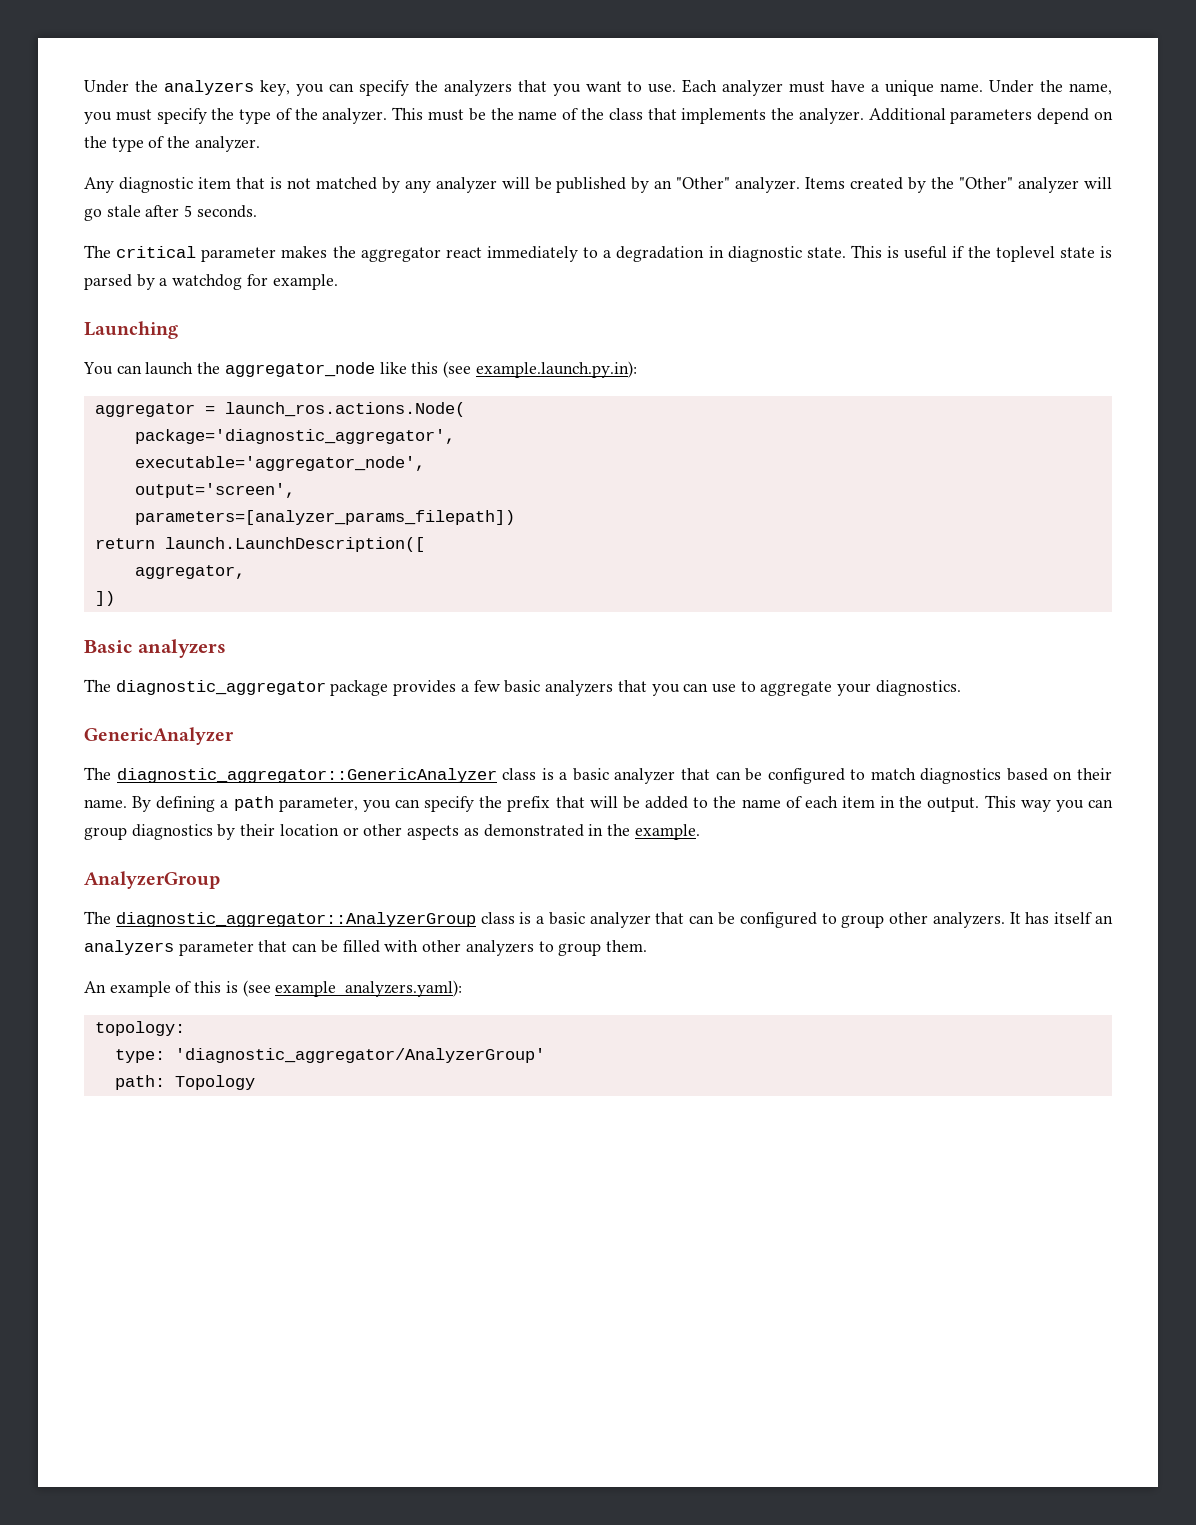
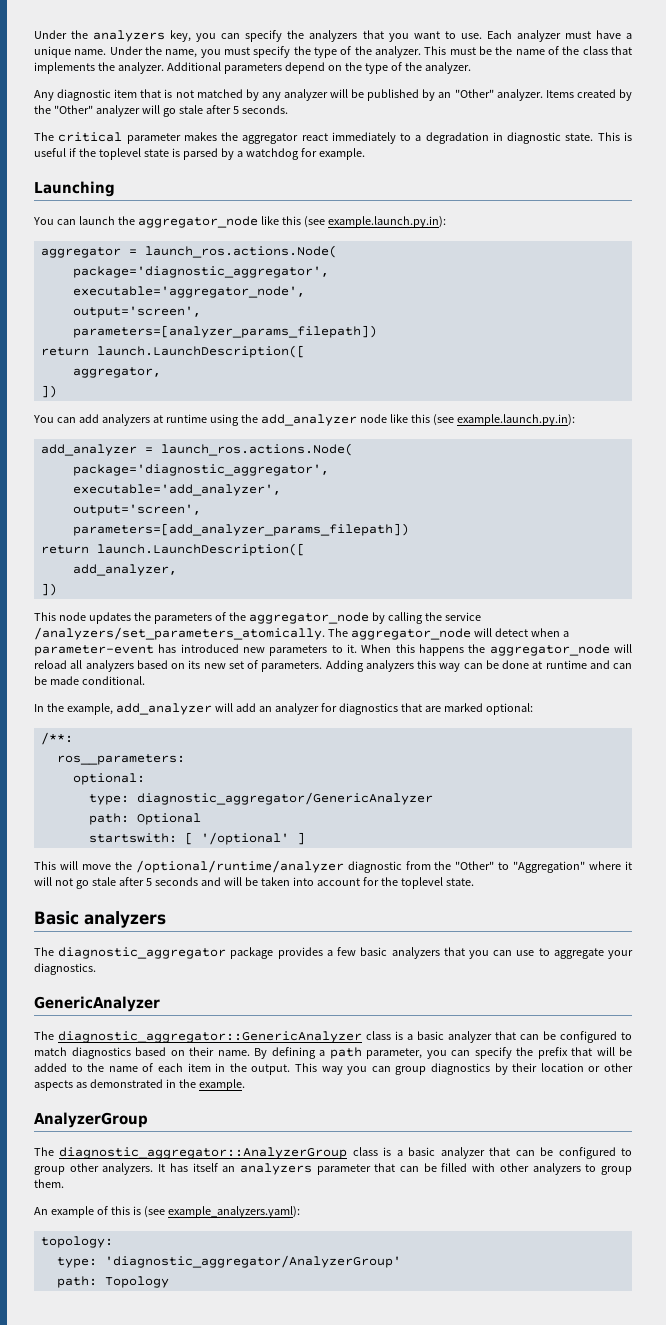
(115, 598) none -> [33,414,575,426] [40,443,353,456] [72,464,329,476] [72,484,281,496] [72,504,201,516] [72,523,409,536] [40,543,305,556] [72,564,177,576] [40,583,57,596] [34,612,481,624] [34,627,569,640] [34,644,632,656] [34,660,632,672] [34,676,145,685] [34,703,533,715] [40,732,73,745] [56,754,185,765] [72,773,145,785] [88,792,433,805] [88,813,201,825] [88,832,305,845] [34,860,632,873] [34,877,474,889] // You can add analyzers at runtime using the add_analyzer node like this (see example.launch.py.in): // add_analyzer = launch_ros.actions.Node( // package='diagnostic_aggregator', // executable='add_analyzer', // output='screen', // parameters=[add_analyzer_params_filepath]) // return launch.LaunchDescription([ // add_analyzer, // ]) // This node updates the parameters of the aggregator_node by calling the service /analyzers/set_parameters_atomically. The aggregator_node will detect when a parameter-event has introduced new parameters to it. When this happens the aggregator_node will reload all analyzers based on its new set of parameters. Adding analyzers this way can be done at runtime and can be made conditional. // In the example, add_analyzer will add an analyzer for diagnostics that are marked optional: // /**: // ros__parameters: // optional: // type: diagnostic_aggregator/GenericAnalyzer // path: Optional // startswith: [ '/optional' ] // This will move the /optional/runtime/analyzer diagnostic from the "Other" to "Aggregation" where it will not go stale after 5 seconds and will be taken into account for the toplevel state.

